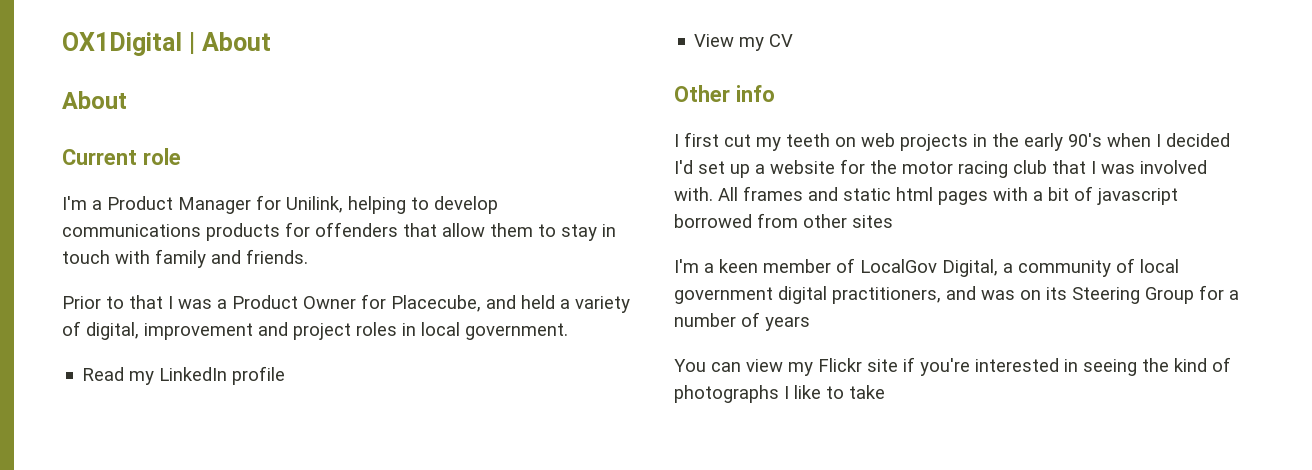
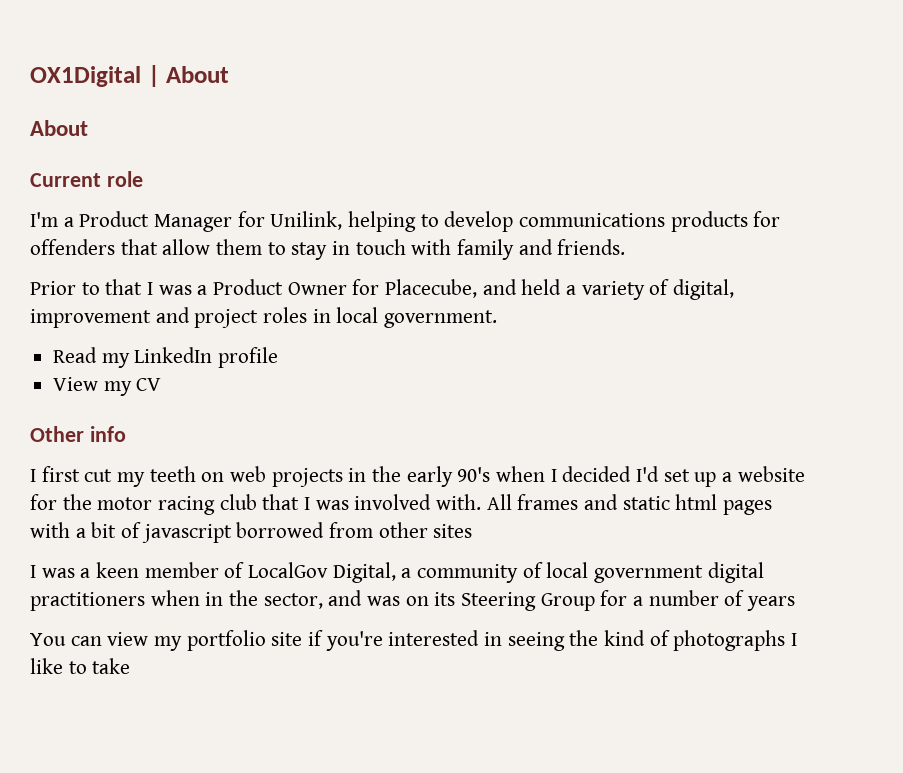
[674,259,699,273] I'm -> [30,565,75,578] I was
[832,287,941,304] practitioners, -> [30,590,323,611] practitioners when in the sector,
[818,358,862,372] Flickr -> [186,630,266,651] portfolio

